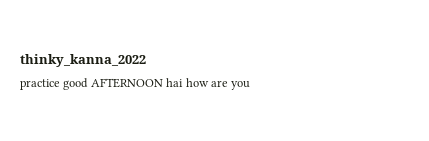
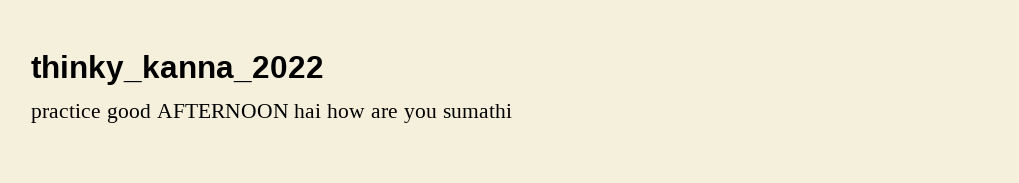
(251, 85) none -> [442,104,512,118] sumathi

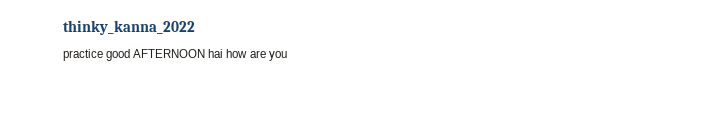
[442,104,512,118] sumathi -> (287, 56) none

